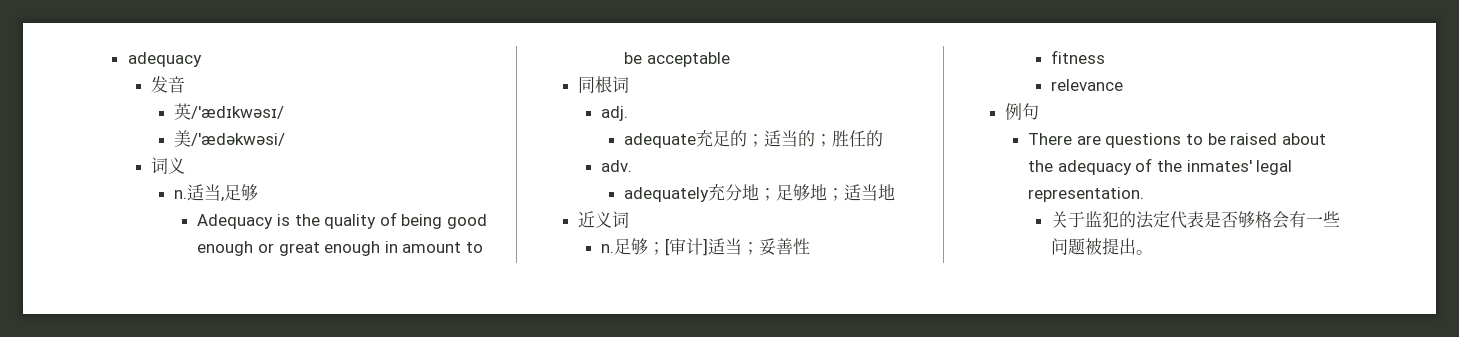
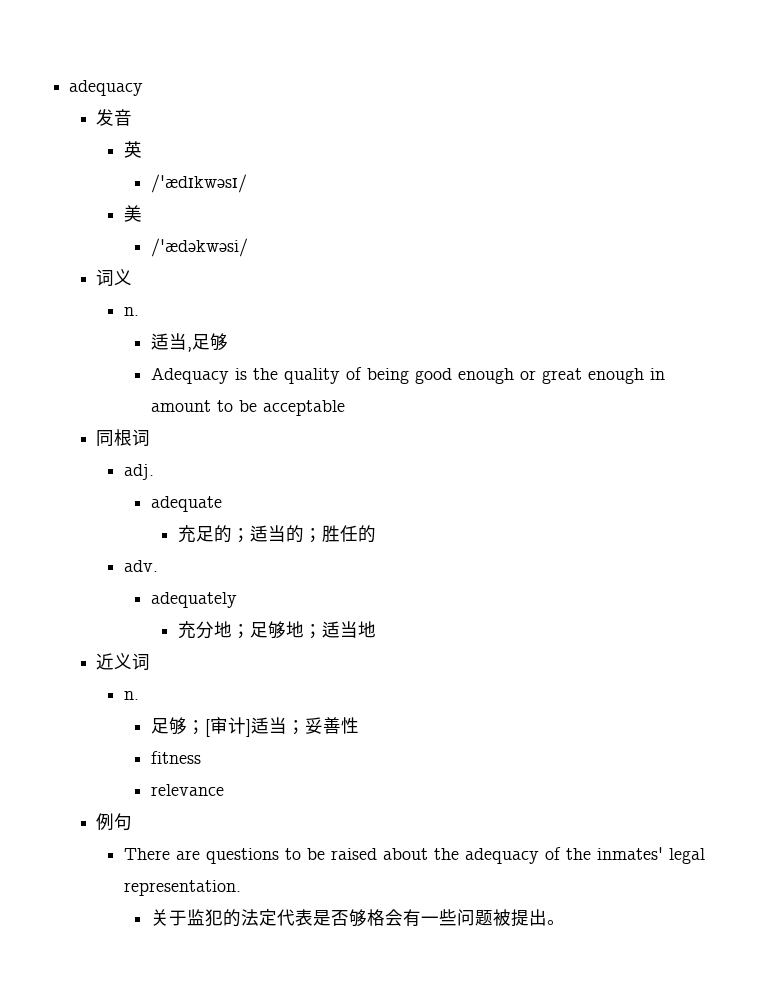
(192, 111) none -> (142, 149) //
(192, 138) none -> (142, 213) //
(188, 194) none -> (139, 311) //
(697, 140) none -> (222, 504) //
(710, 194) none -> (237, 600) //
(615, 248) none -> (139, 695) //

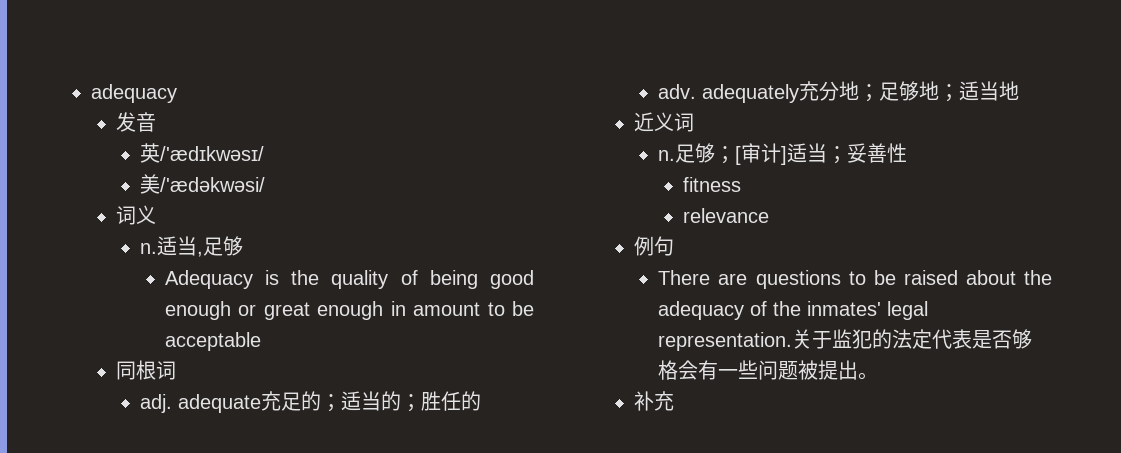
(142, 149) // -> (161, 153) none
(142, 213) // -> (161, 184) none
(139, 311) // -> (158, 248) none
(154, 472) // -> (173, 403) none
(222, 504) // -> (262, 403) none
(158, 566) // -> (697, 91) none
(237, 600) // -> (800, 93) none
(139, 695) // -> (676, 155) none
(241, 888) // -> (793, 341) none
(565, 922) none -> [633,391,674,411] // 补充

